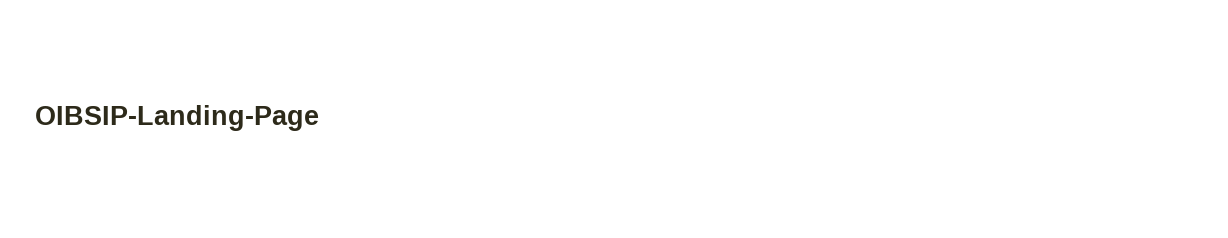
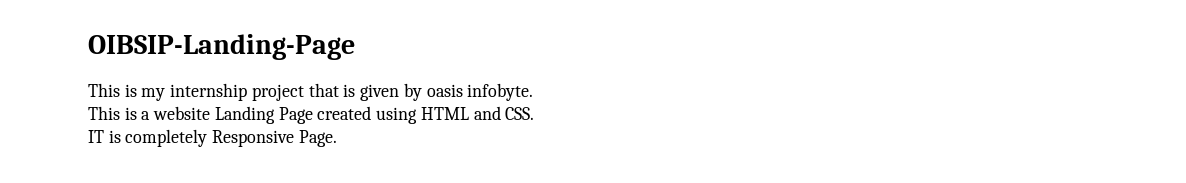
(319, 118) none -> [88,83,534,101] [88,106,535,124] [88,129,337,147] // This is my internship project that is given by oasis infobyte. // This is a website Landing Page created using HTML and CSS. // IT is completely Responsive Page.

